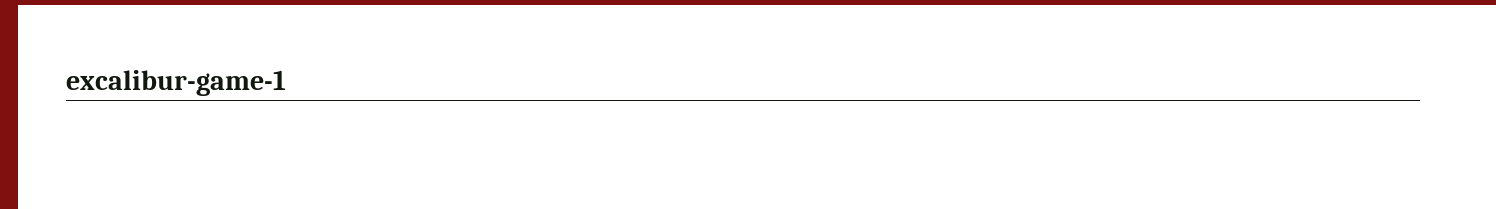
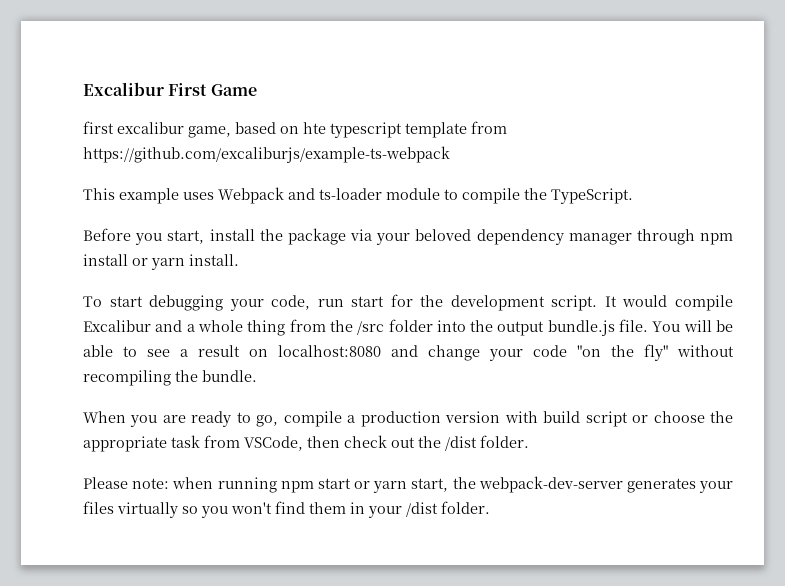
[66,70,286,96] excalibur-game-1 -> [83,82,257,96] [83,121,507,138] [83,146,450,163] [83,187,633,204] [83,228,733,245] [83,254,239,270] [83,294,734,311] [83,319,733,336] [83,344,734,361] [83,370,257,386] [83,411,733,427] [83,435,529,452] [83,476,733,493] [83,501,490,518] Excalibur First Game // first excalibur game, based on hte typescript template from https://github.com/excaliburjs/example-ts-webpack // This example uses Webpack and ts-loader module to compile the TypeScript. // Before you start, install the package via your beloved dependency manager through npm install or yarn install. // To start debugging your code, run start for the development script. It would compile Excalibur and a whole thing from the /src folder into the output bundle.js file. You will be able to see a result on localhost:8080 and change your code "on the fly" without recompiling the bundle. // When you are ready to go, compile a production version with build script or choose the appropriate task from VSCode, then check out the /dist folder. // Please note: when running npm start or yarn start, the webpack-dev-server generates your files virtually so you won't find them in your /dist folder.

